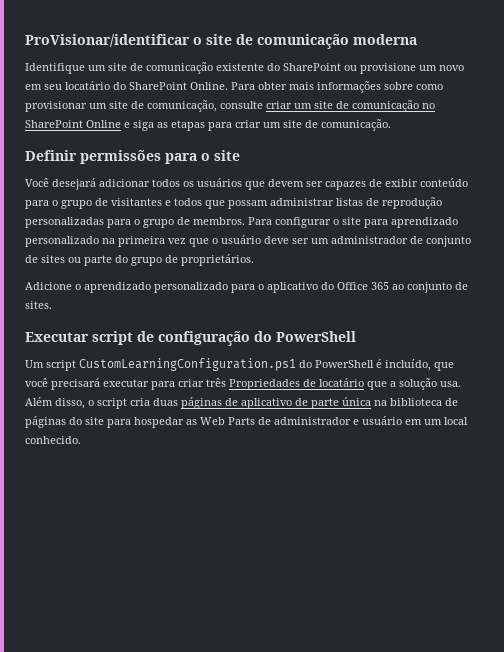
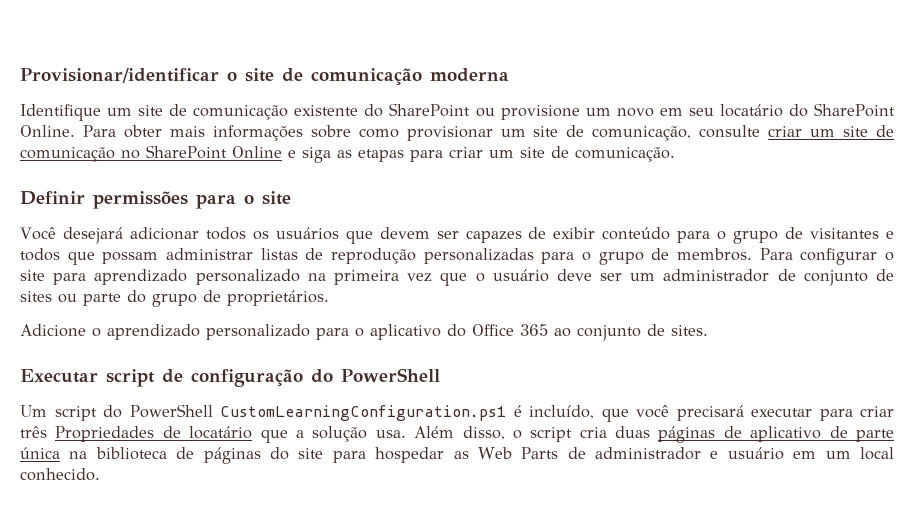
[25,34,190,47] ProVisionar/identificar -> [20,68,219,83] Provisionar/identificar
[79,358,374,371] CustomLearningConfiguration.ps1 do PowerShell -> [103,404,506,421] do PowerShell CustomLearningConfiguration.ps1

